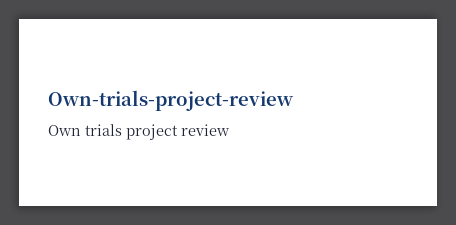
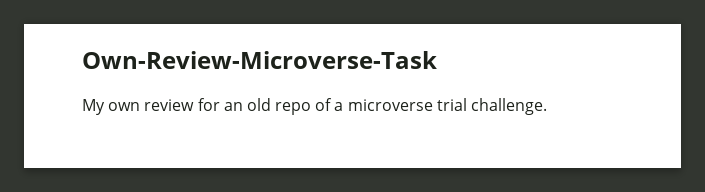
[48,90,294,111] [48,124,230,140] Own-trials-project-review // Own trials project review -> [82,51,437,69] [82,98,548,115] Own-Review-Microverse-Task // My own review for an old repo of a microverse trial challenge.

